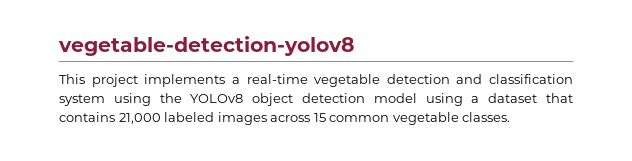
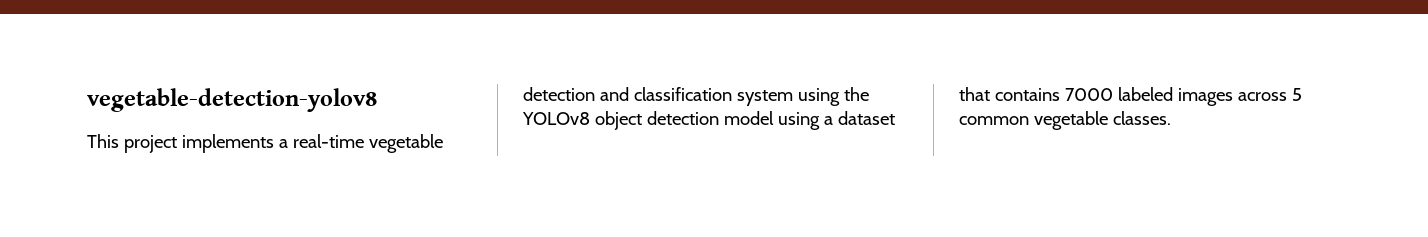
[118,113,161,124] 21,000 -> [1064,88,1113,101] 7000
[313,113,326,122] 15 -> [1291,88,1302,101] 5

